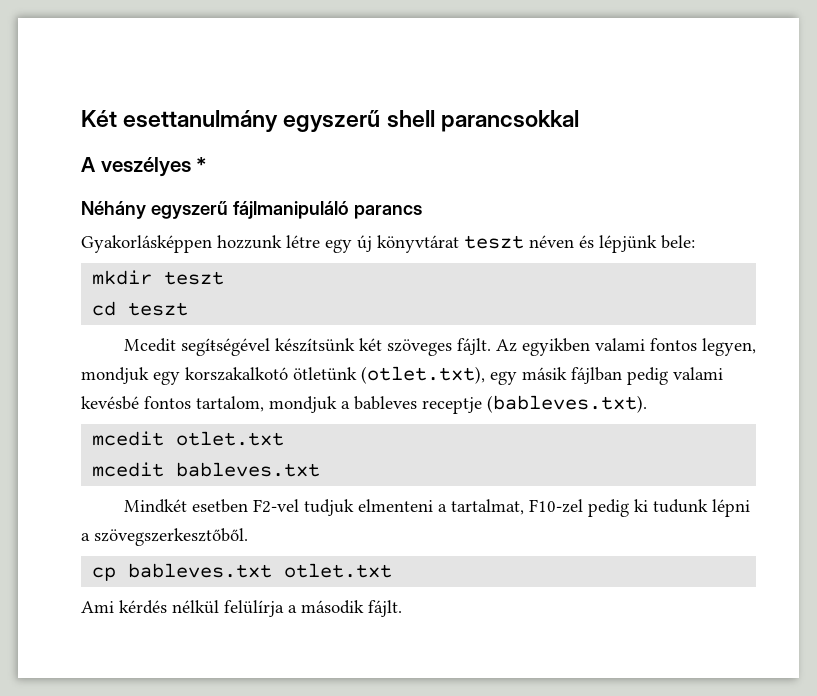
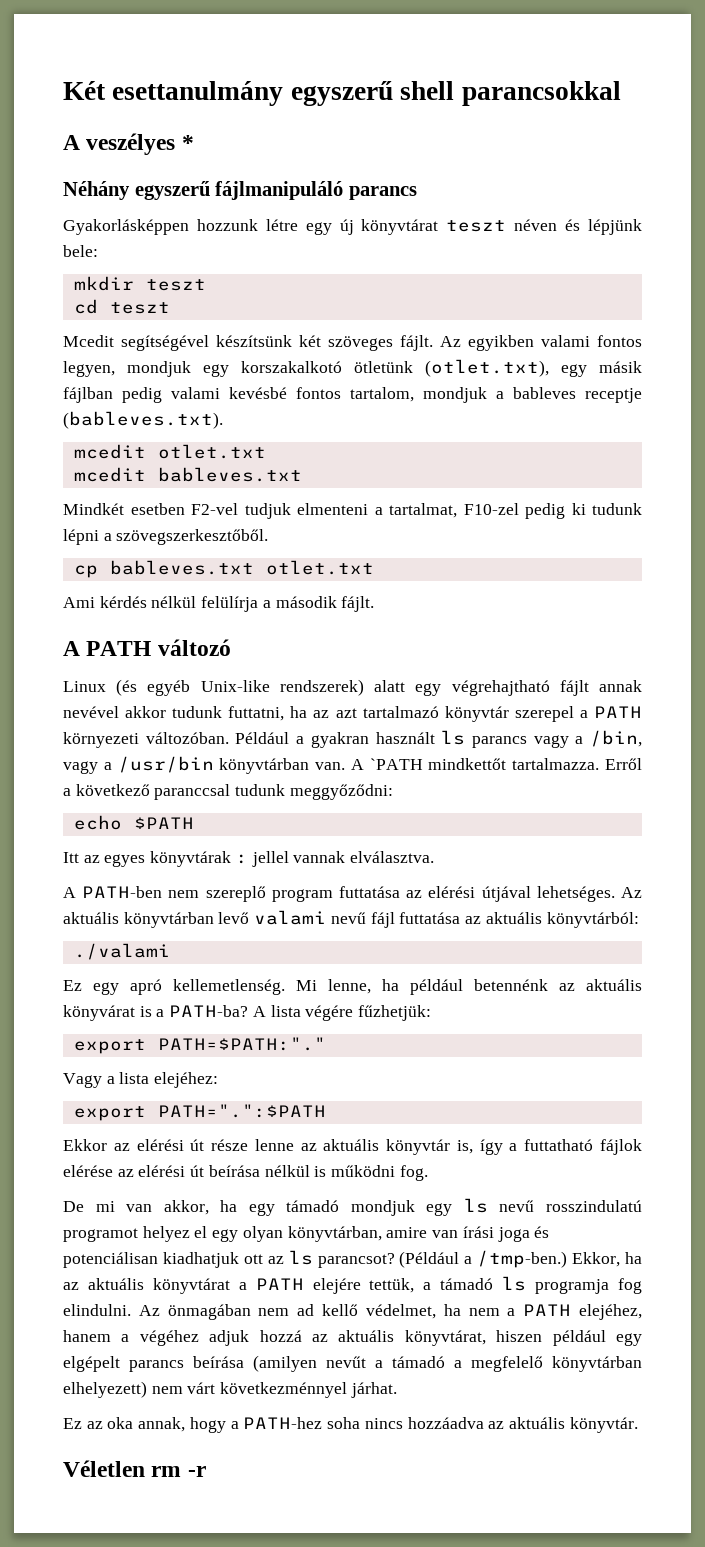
(402, 608) none -> [63,639,231,656] [63,679,642,696] [63,706,642,722] [63,730,642,748] [63,756,642,774] [63,784,393,800] [73,815,194,830] [63,851,435,867] [63,886,642,902] [63,910,639,928] [73,943,170,960] [63,979,642,995] [63,1005,432,1021] [73,1037,326,1054] [63,1072,219,1088] [73,1104,326,1121] [63,1139,642,1155] [63,1165,428,1181] [63,1198,642,1216] [63,1226,550,1242] [63,1250,642,1268] [63,1276,642,1294] [63,1304,642,1320] [63,1330,642,1346] [63,1355,642,1372] [63,1381,397,1398] [63,1417,638,1433] [63,1460,206,1477] // A PATH változó // Linux (és egyéb Unix-like rendszerek) alatt egy végrehajtható fájlt annak nevével akkor tudunk futtatni, ha az azt tartalmazó könyvtár szerepel a PATH környezeti változóban. Például a gyakran használt ls parancs vagy a /bin, vagy a /usr/bin könyvtárban van. A `PATH mindkettőt tartalmazza. Erről a következő paranccsal tudunk meggyőződni: // echo $PATH // Itt az egyes könyvtárak : jellel vannak elválasztva. // A PATH-ben nem szereplő program futtatása az elérési útjával lehetséges. Az aktuális könyvtárban levő valami nevű fájl futtatása az aktuális könyvtárból: // ./valami // Ez egy apró kellemetlenség. Mi lenne, ha például betennénk az aktuális könyvárat is a PATH-ba? A lista végére fűzhetjük: // export PATH=$PATH:"." // Vagy a lista elejéhez: // export PATH=".":$PATH // Ekkor az elérési út része lenne az aktuális könyvtár is, így a futtatható fájlok elérése az elérési út beírása nélkül is működni fog. // De mi van akkor, ha egy támadó mondjuk egy ls nevű rosszindulatú programot helyez el egy olyan könyvtárban, amire van írási joga és potenciálisan kiadhatjuk ott az ls parancsot? (Például a /tmp-ben.) Ekkor, ha az aktuális könyvtárat a PATH elejére tettük, a támadó ls programja fog elindulni. Az önmagában nem ad kellő védelmet, ha nem a PATH elejéhez, hanem a végéhez adjuk hozzá az aktuális könyvtárat, hiszen például egy elgépelt parancs beírása (amilyen nevűt a támadó a megfelelő könyvtárban elhelyezett) nem várt következménnyel járhat. // Ez az oka annak, hogy a PATH-hez soha nincs hozzáadva az aktuális könyvtár. // Véletlen rm -r

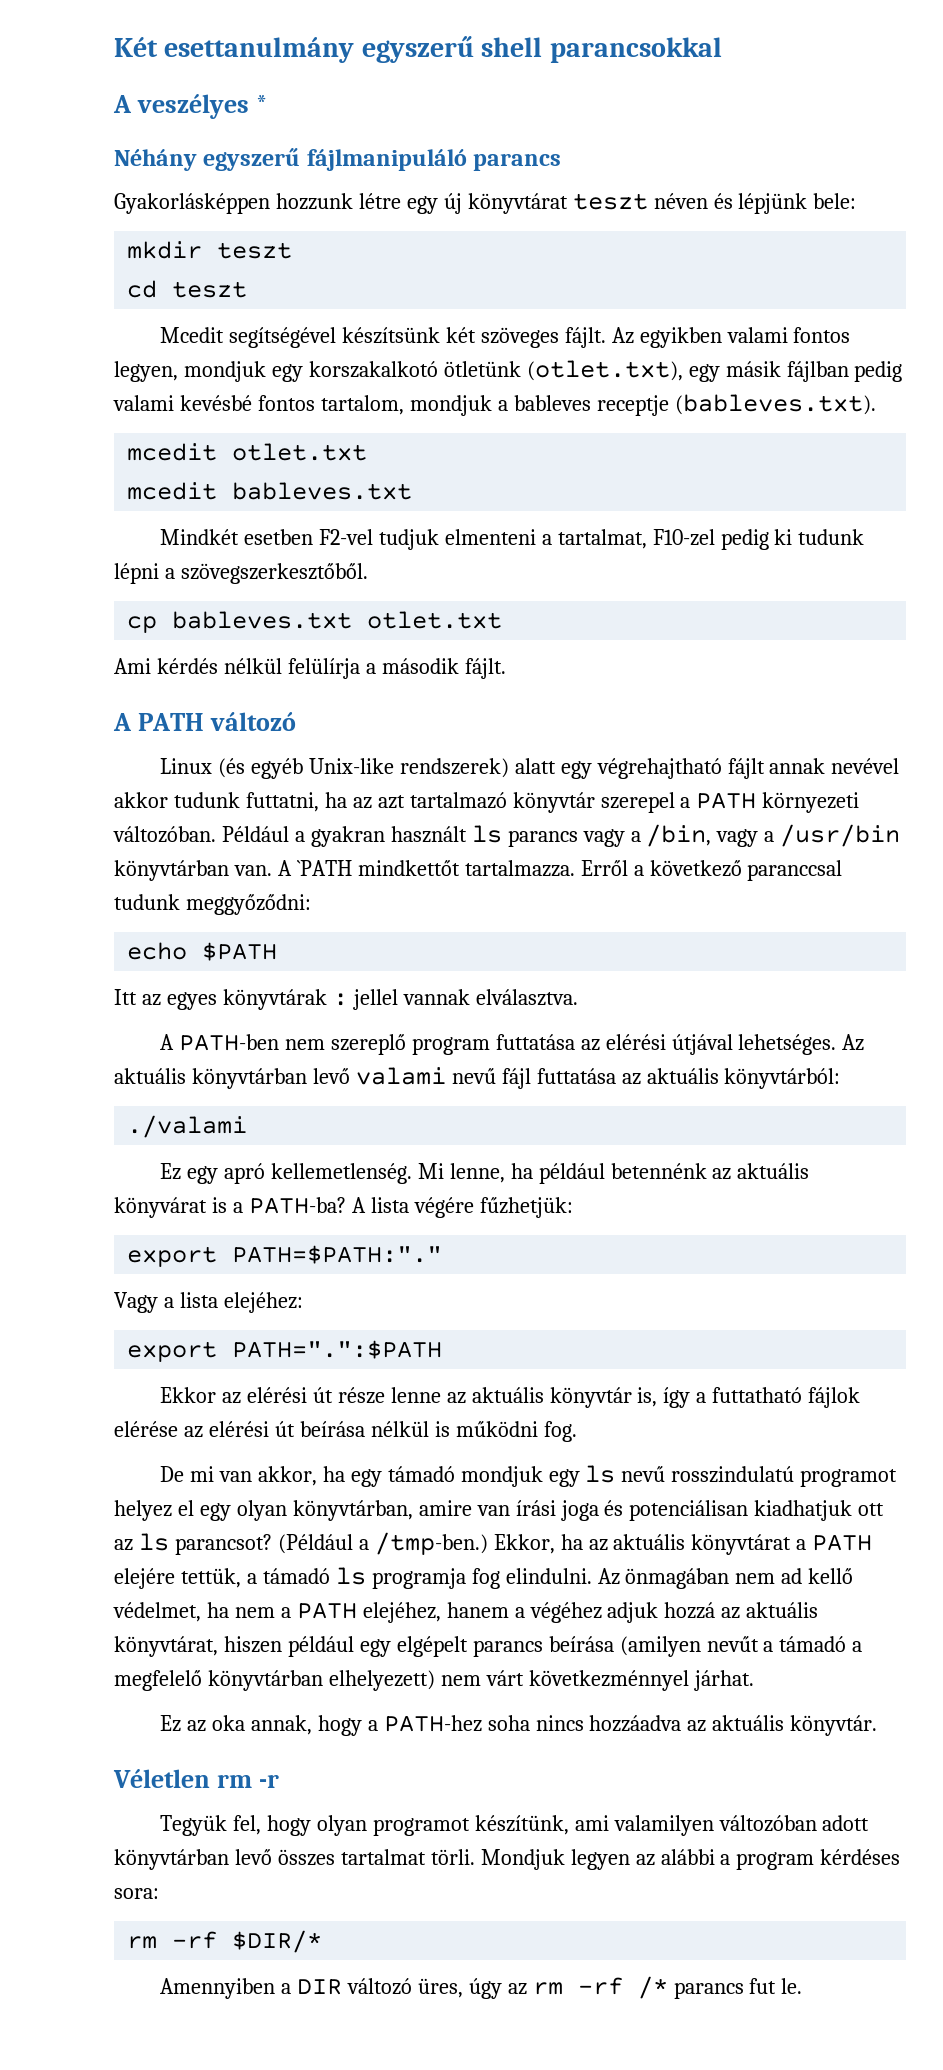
[121,335,209,351] segíŧségével -> [228,327,336,348] segítségével
(206, 1471) none -> [160,1815,870,1836] [114,1849,901,1870] [114,1888,159,1899] [127,1930,323,1953] [160,1976,803,1999] // Tegyük fel, hogy olyan programot készítünk, ami valamilyen változóban adott könyvtárban levő összes tartalmat törli. Mondjuk legyen az alábbi a program kérdéses sora: // rm -rf $DIR/* // Amennyiben a DIR változó üres, úgy az rm -rf /* parancs fut le.

